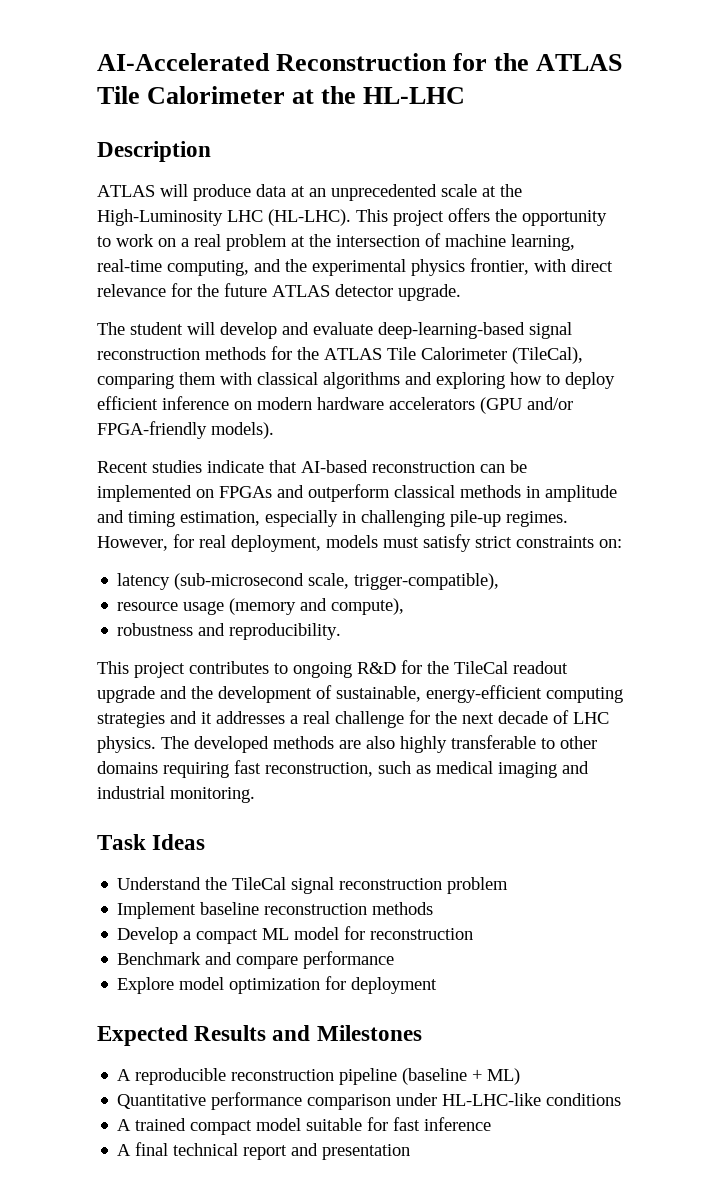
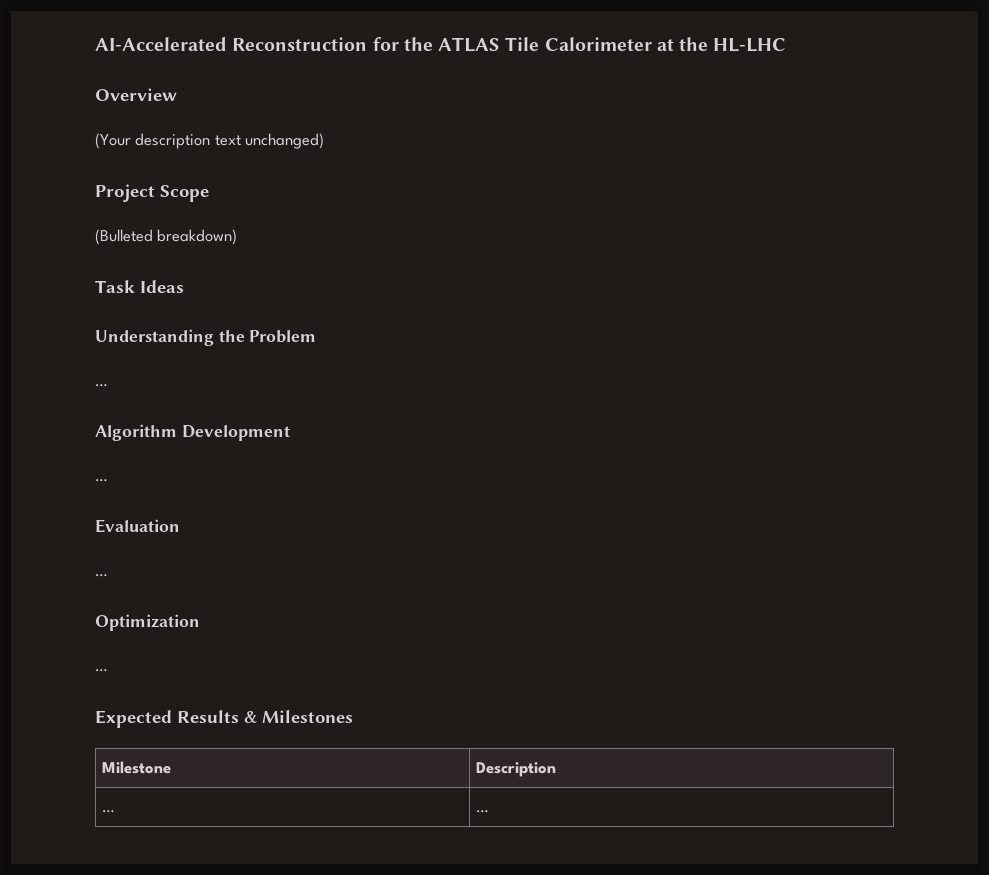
[97,141,211,162] [97,184,522,201] [97,208,607,226] [97,233,575,251] [97,258,613,276] [97,283,461,301] [97,322,572,339] [97,346,583,364] [97,372,615,389] [97,396,573,414] [97,421,274,439] [97,460,527,473] [97,484,617,502] [97,510,568,527] [97,534,622,552] [117,573,500,590] [117,598,405,615] [117,623,342,640] [97,660,568,678] [97,685,623,703] [97,710,609,728] [97,735,597,753] [97,760,589,778] [97,786,255,803] [97,834,206,850] [117,877,509,894] [117,902,434,919] [117,926,474,944] [117,951,395,969] [117,976,438,994] Description // ATLAS will produce data at an unprecedented scale at the High-Luminosity LHC (HL-LHC). This project offers the opportunity to work on a real problem at the intersection of machine learning, real-time computing, and the experimental physics frontier, with direct relevance for the future ATLAS detector upgrade. // The student will develop and evaluate deep-learning-based signal reconstruction methods for the ATLAS Tile Calorimeter (TileCal), comparing them with classical algorithms and exploring how to deploy efficient inference on modern hardware accelerators (GPU and/or FPGA-friendly models). // Recent studies indicate that AI-based reconstruction can be implemented on FPGAs and outperform classical methods in amplitude and timing estimation, especially in challenging pile-up regimes. However, for real deployment, models must satisfy strict constraints on: // latency (sub-microsecond scale, trigger-compatible), // resource usage (memory and compute), // robustness and reproducibility. // This project contributes to ongoing R&D for the TileCal readout upgrade and the development of sustainable, energy-efficient computing strategies and it addresses a real challenge for the next decade of LHC physics. The developed methods are also highly transferable to other domains requiring fast reconstruction, such as medical imaging and industrial monitoring. // Task Ideas // Understand the TileCal signal reconstruction problem // Implement baseline reconstruction methods // Develop a compact ML model for reconstruction // Benchmark and compare performance // Explore model optimization for deployment -> [95,88,177,101] [95,133,325,149] [95,184,209,202] [95,229,238,245] [95,280,184,293] [95,329,317,346] [95,384,108,387] [95,424,290,441] [95,479,108,482] [95,519,180,533] [95,574,108,577] [95,614,200,631] [95,669,108,672] Overview // (Your description text unchanged) // Project Scope // (Bulleted breakdown) // Task Ideas // Understanding the Problem // … // Algorithm Development // … // Evaluation // … // Optimization // …
[272,1025,311,1041] and -> [244,711,257,723] &
[117,1068,521,1085] [117,1092,622,1110] [117,1117,492,1135] [117,1142,411,1160] // A reproducible reconstruction pipeline (baseline + ML) // Quantitative performance comparison under HL-LHC-like conditions // A trained compact model suitable for fast inference // A final technical report and presentation -> [102,761,172,774] [476,762,557,777] [102,810,116,813] [476,810,490,813] // Milestone | Description // … | …

